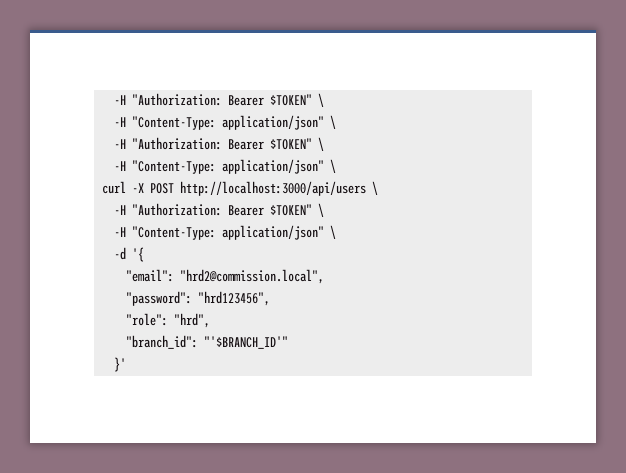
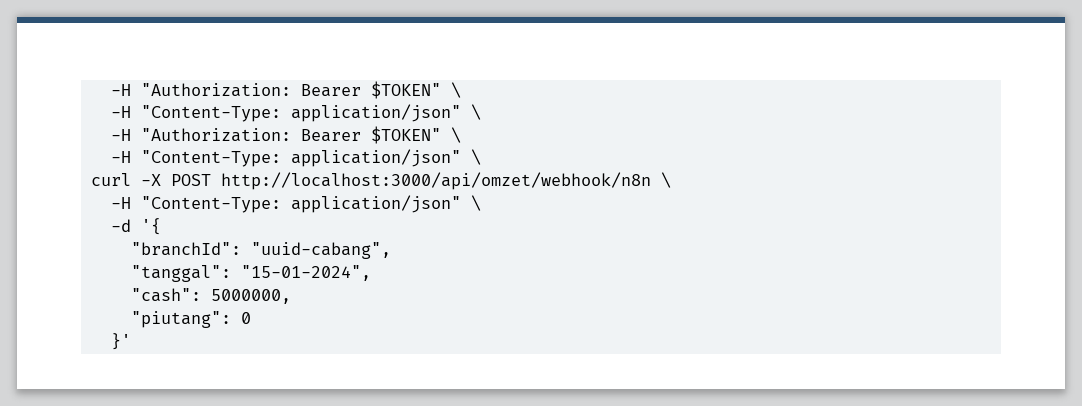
[180,181,379,196] [114,203,313,216] http://localhost:3000/api/users \ // -H "Authorization: Bearer $TOKEN" -> [221,172,652,190] http://localhost:3000/api/omzet/webhook/n8n
[126,269,325,284] [126,291,271,306] [126,313,211,328] [126,335,289,349] "email": "hrd2@commission.local", // "password": "hrd123456", // "role": "hrd", // "branch_id": "'$BRANCH_ID'" -> [131,242,392,259] [131,265,372,282] [131,288,292,304] [131,311,252,328] "branchId": "uuid-cabang", // "tanggal": "15-01-2024", // "cash": 5000000, // "piutang": 0

